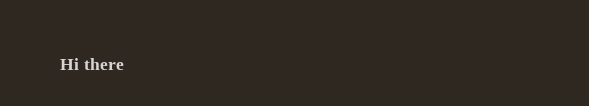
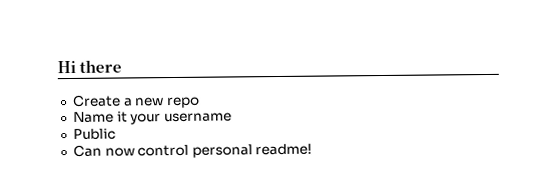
(124, 64) none -> [71,94,200,109] [72,111,232,125] [72,128,116,140] [72,143,313,158] // Create a new repo // Name it your username // Public // Can now control personal readme!

